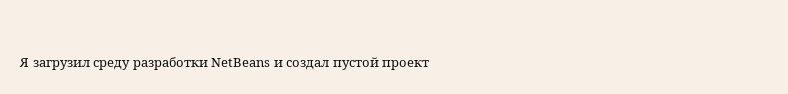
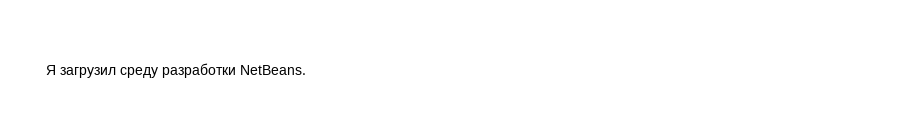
[211,57,430,70] NetBeans и создал пустой проект -> [240,65,306,75] NetBeans.

